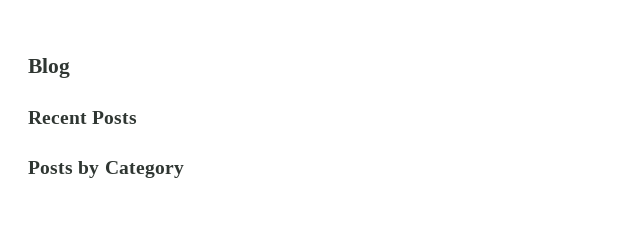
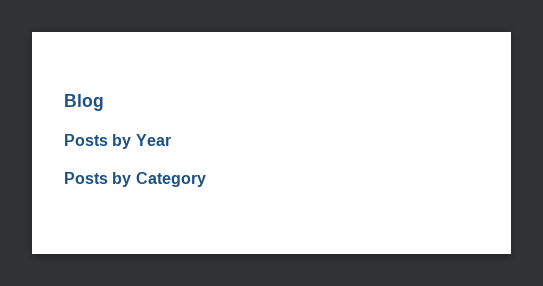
[28,111,138,124] Recent Posts -> [64,134,171,149] Posts by Year

